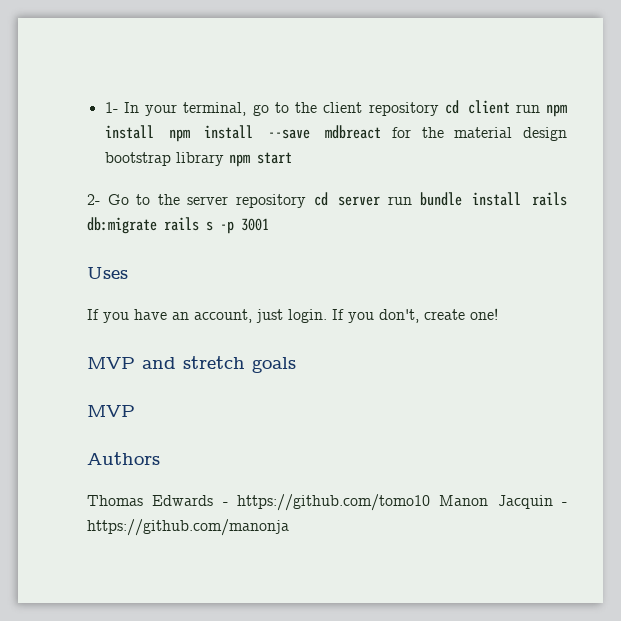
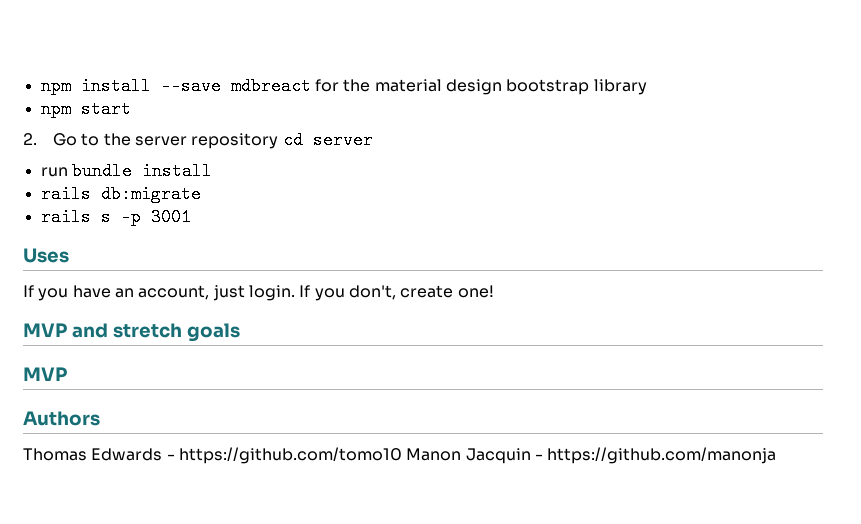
[104,100,567,117] [104,125,154,139] 1- In your terminal, go to the client repository cd client run npm install -> (40, 86) none
(224, 159) none -> (647, 87) //
[87,194,100,205] 2- -> [23,133,37,145] 2.
(381, 201) none -> (373, 140) //
(522, 199) none -> (212, 171) //
(157, 225) none -> (201, 194) //

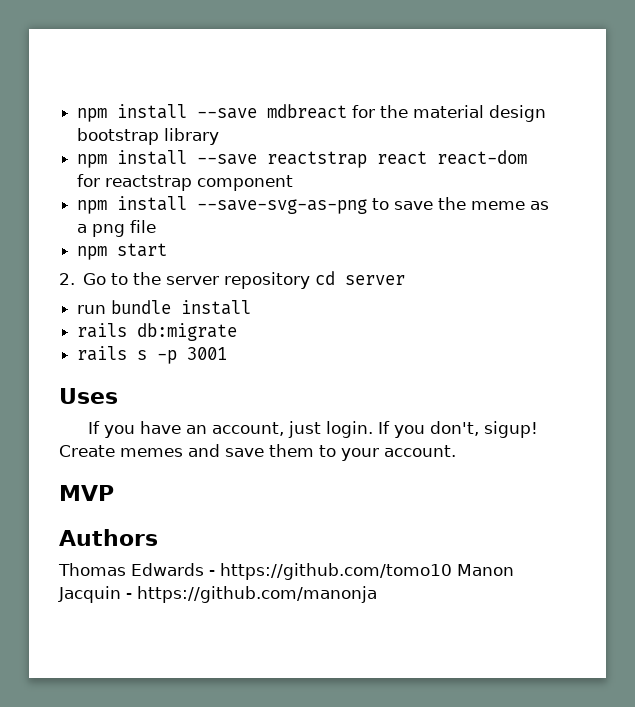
(647, 87) none -> [77,150,528,168] [77,174,294,191] [77,196,550,214] [77,220,157,237] // npm install --save reactstrap react react-dom for reactstrap component // npm install --save-svg-as-png to save the meme as a png file
[400,285,494,298] [23,323,240,342] create one! // MVP and stretch goals -> [484,421,539,438] [59,444,456,461] sigup! Create memes and save them to your account.

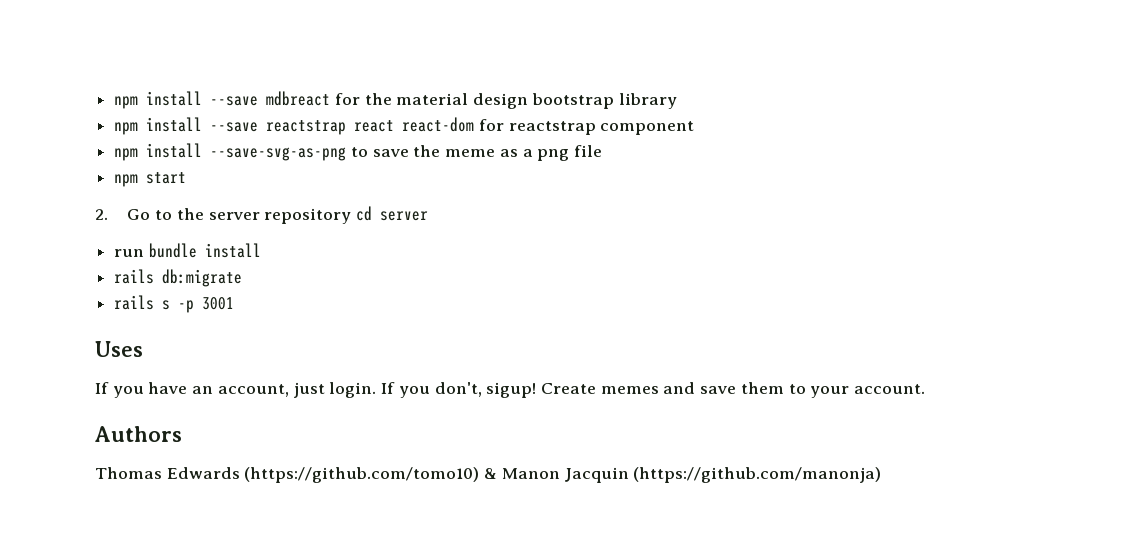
[59,485,114,501] // MVP -> (926, 389) none
[209,563,514,580] [58,586,377,603] - https://github.com/tomo10 Manon Jacquin - https://github.com/manonja -> [244,467,882,483] (https://github.com/tomo10) & Manon Jacquin (https://github.com/manonja)

